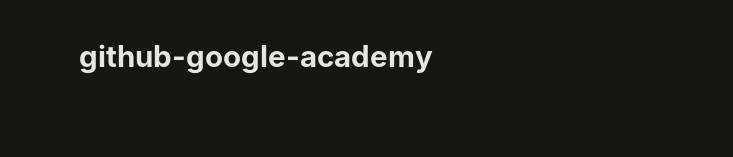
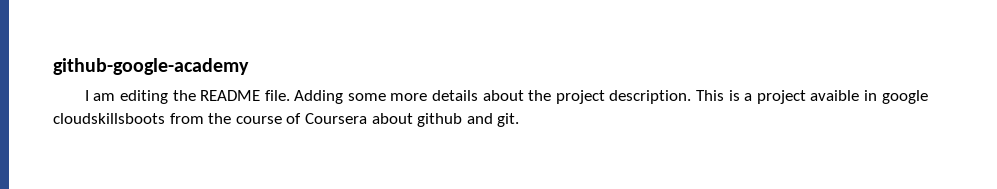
(433, 59) none -> [84,90,928,104] [53,113,520,127] // I am editing the README file. Adding some more details about the project description. This is a project avaible in google cloudskillsboots from the course of Coursera about github and git.

